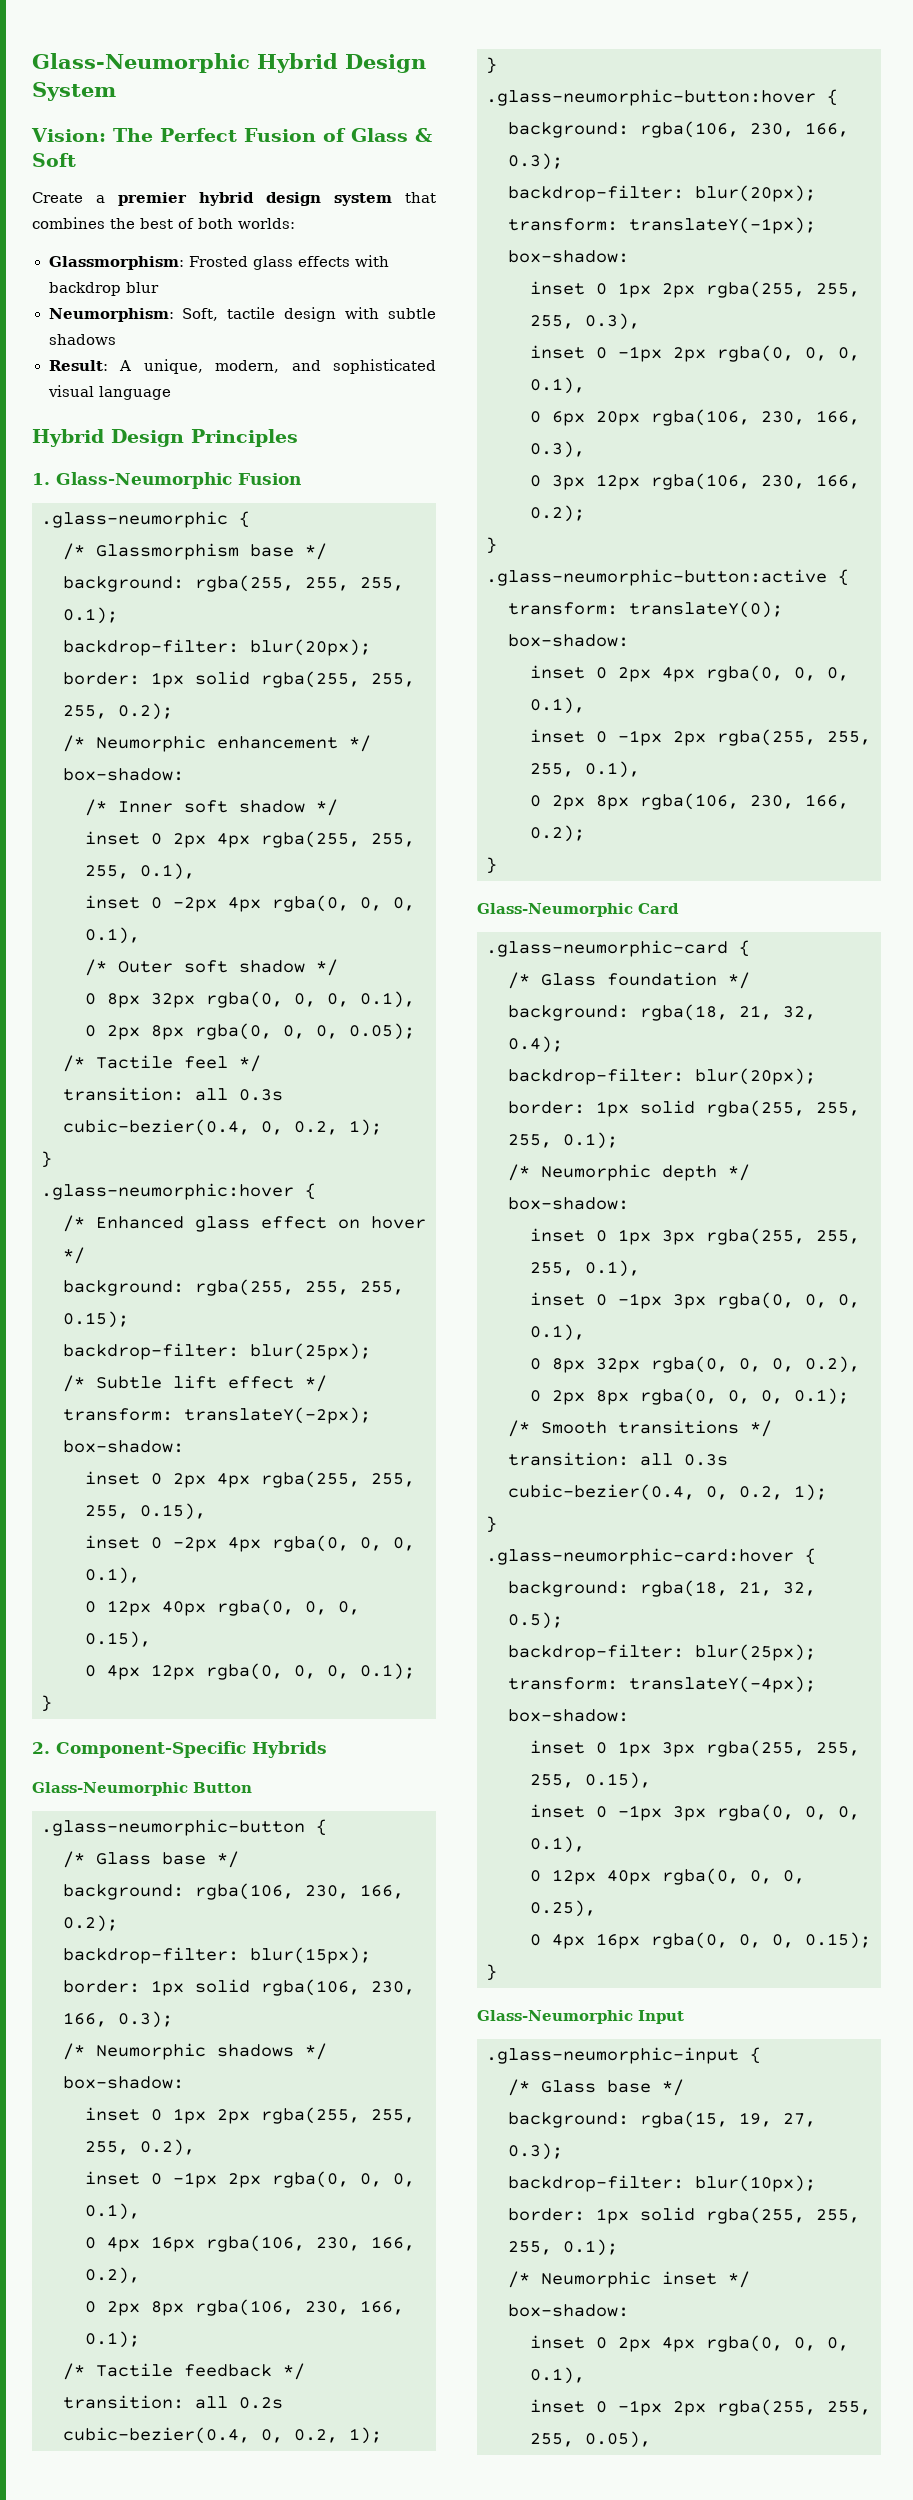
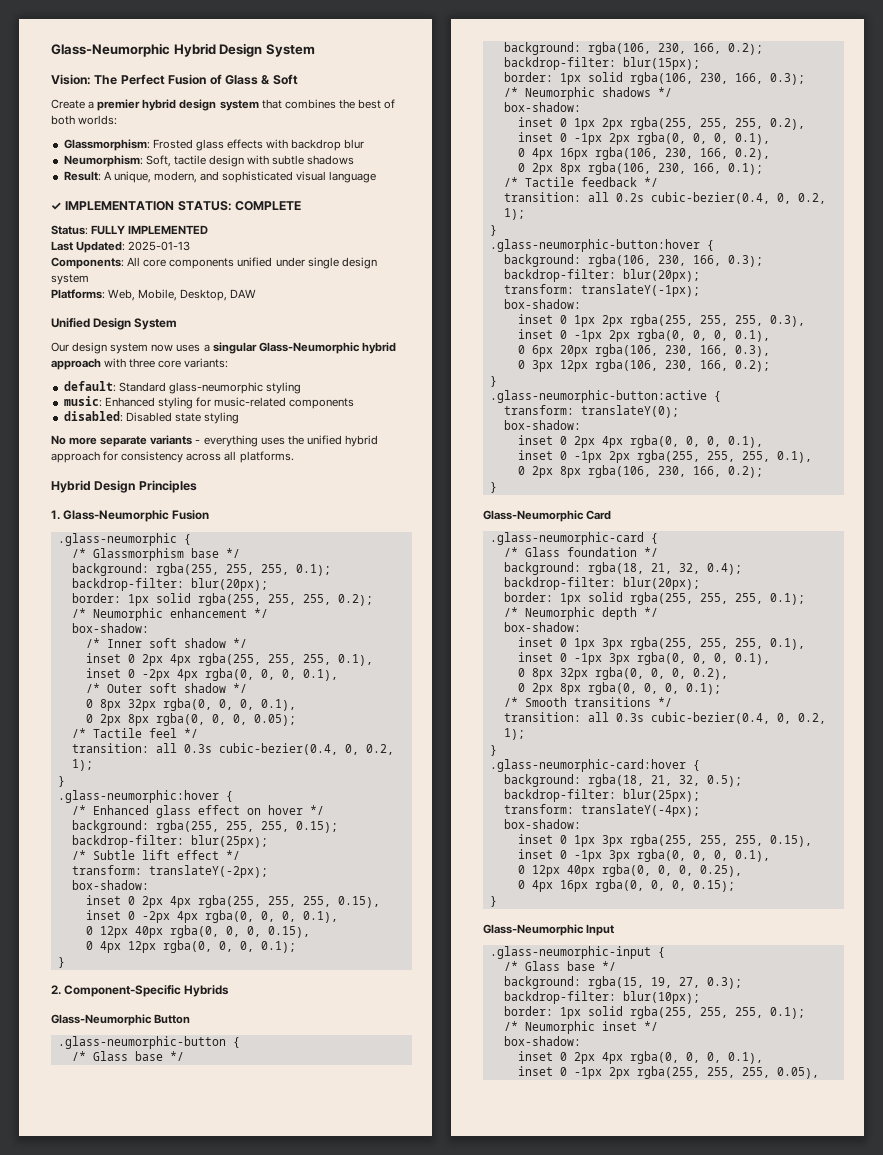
(171, 393) none -> [51,201,302,211] [51,225,209,235] [51,241,191,253] [51,257,377,269] [51,274,89,285] [51,289,257,301] [51,318,178,330] [51,342,396,354] [51,358,229,370] [63,381,301,394] [63,396,355,409] [63,411,239,424] [51,435,378,447] [51,451,294,463] // ✓ IMPLEMENTATION STATUS: COMPLETE // Status: FULLY IMPLEMENTED // Last Updated: 2025-01-13 // Components: All core components unified under single design system // Platforms: Web, Mobile, Desktop, DAW // Unified Design System // Our design system now uses a singular Glass-Neumorphic hybrid approach with three core variants: // default: Standard glass-neumorphic styling // music: Enhanced styling for music-related components // disabled: Disabled state styling // No more separate variants - everything uses the unified hybrid approach for consistency across all platforms.

